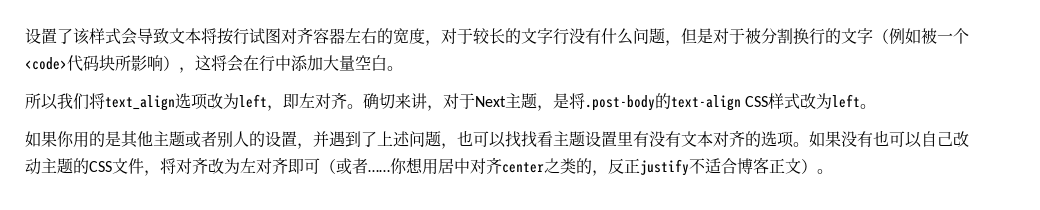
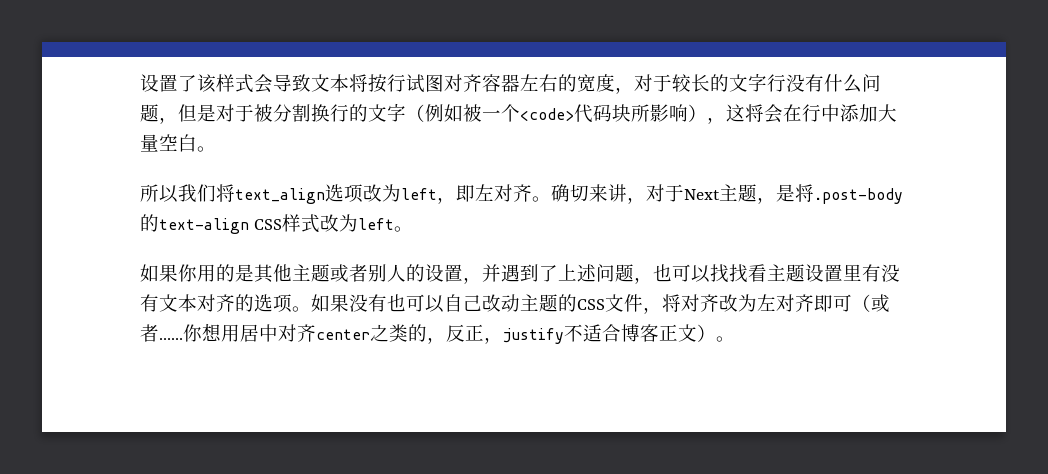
(640, 165) none -> [484,337,503,344] ，

